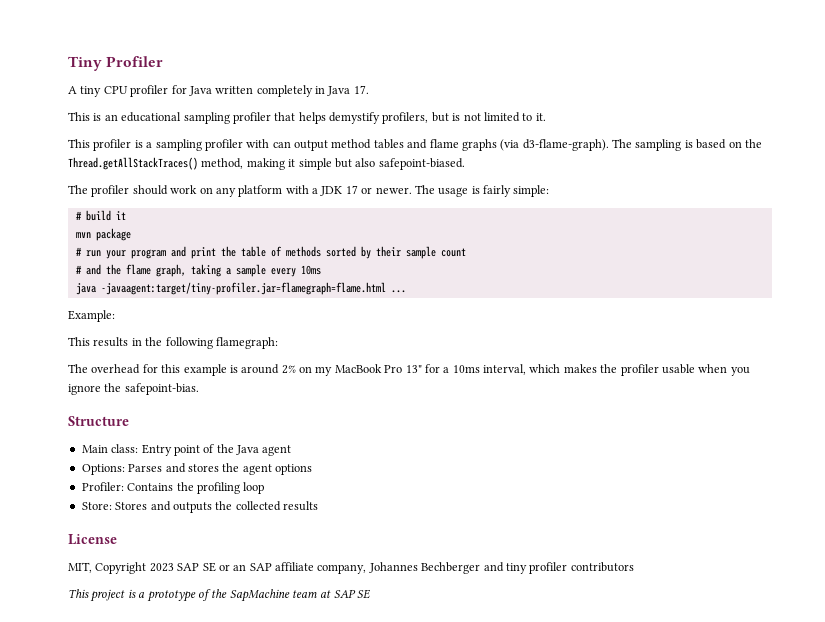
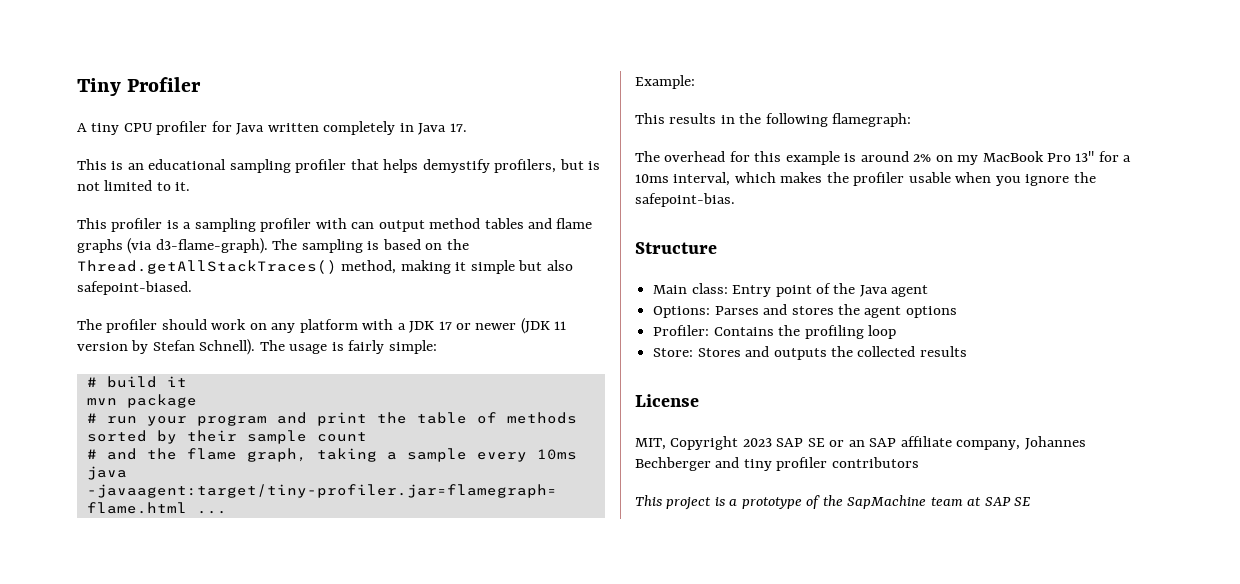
[375,187,412,194] newer. -> [475,318,567,334] [77,339,256,355] newer (JDK 11 version by Stefan Schnell).

